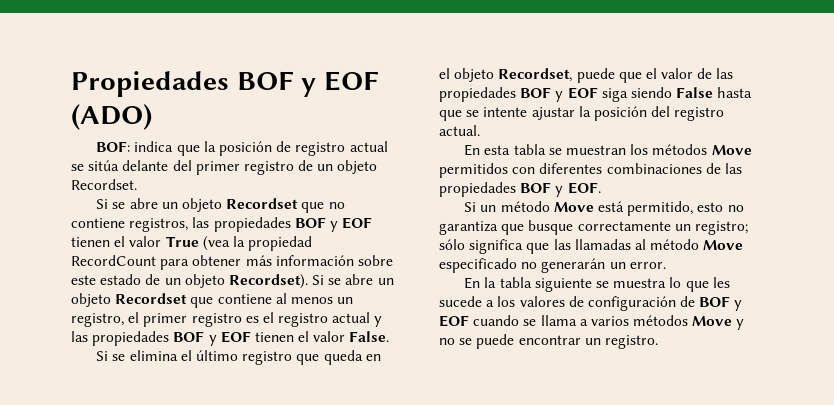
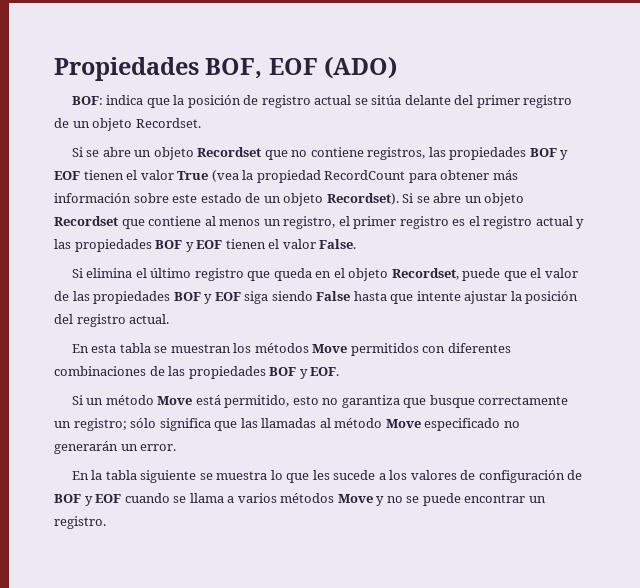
[236,71,317,97] BOF y -> [205,58,263,79] BOF,
[112,354,126,361] se -> (83, 273) none
[466,110,480,117] se -> (414, 299) none

